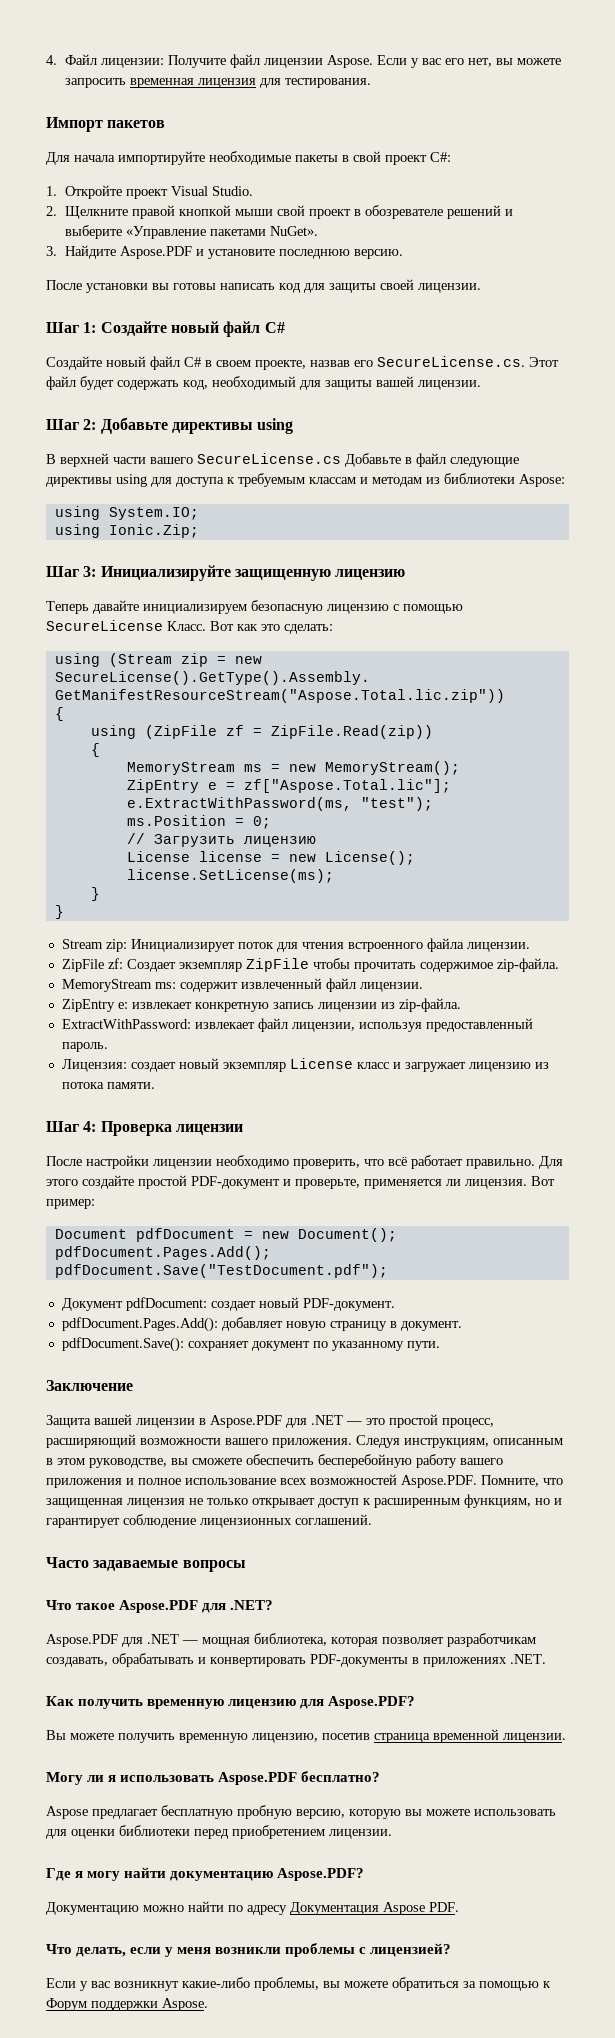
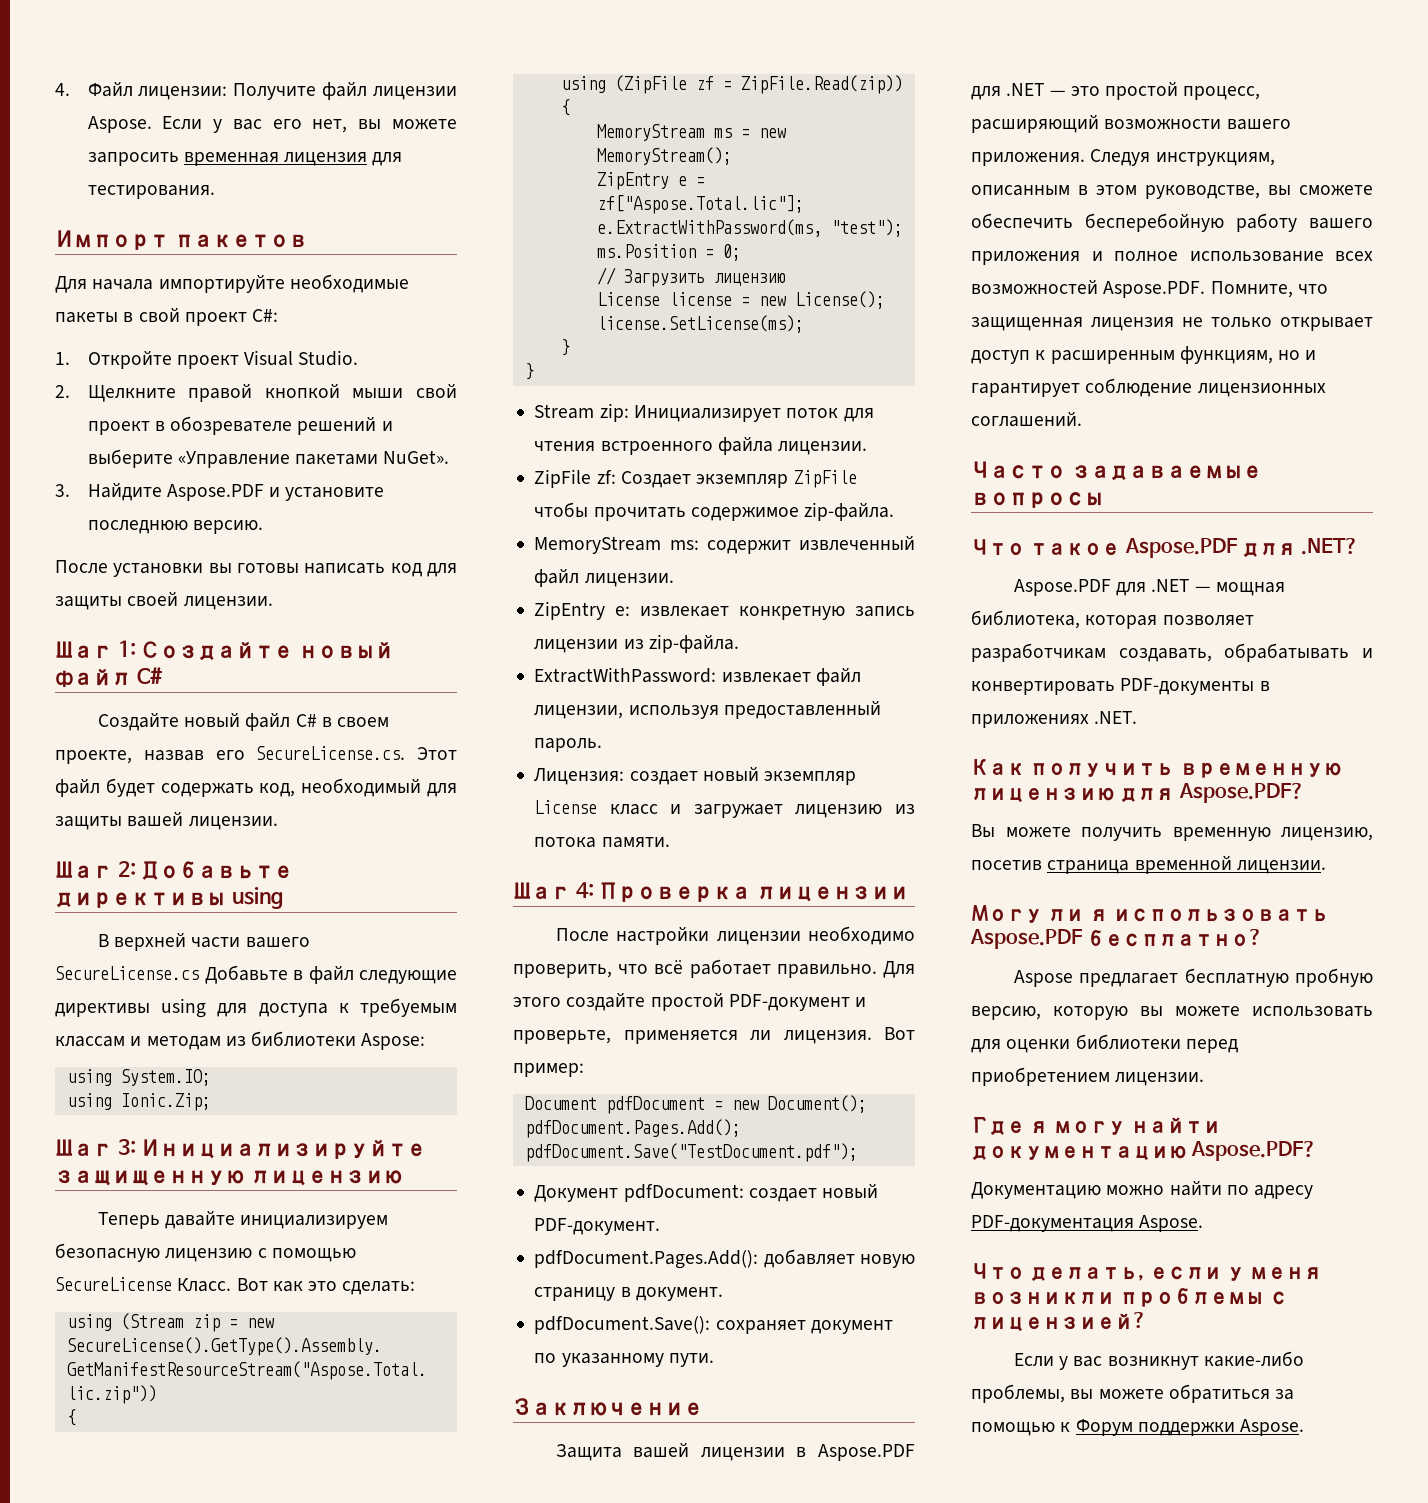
[290,1902,459,1915] Документация Aspose PDF. -> [971,1215,1204,1232] PDF-документация Aspose.

